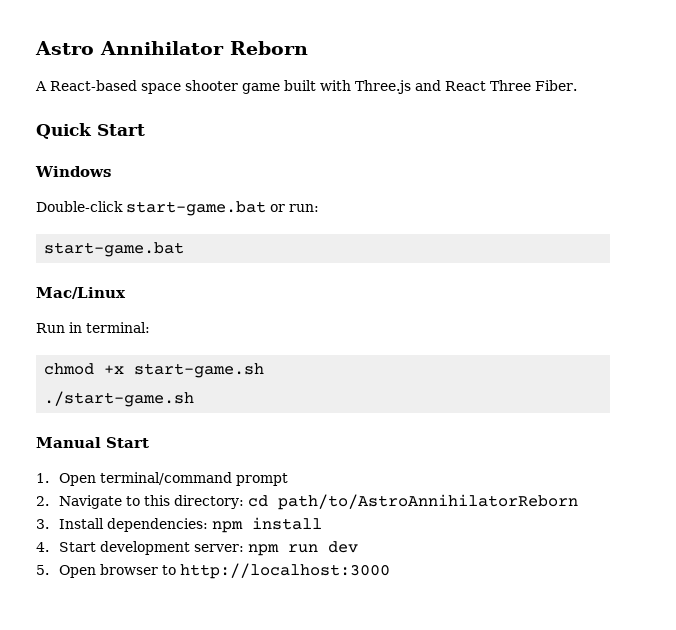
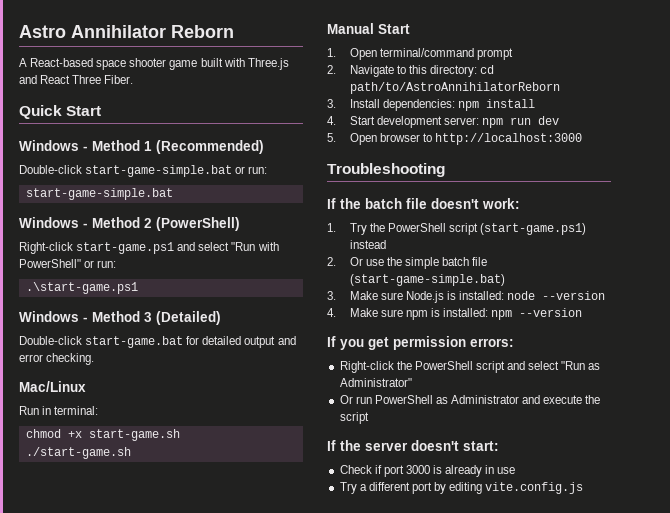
[36,201,319,216] [44,242,185,257] // Double-click start-game.bat or run: // start-game.bat -> [83,140,264,154] [19,165,268,177] [25,188,173,200] [19,217,240,231] [19,242,279,254] [19,259,117,268] [25,282,138,294] [19,311,221,325] [19,336,296,348] [19,353,95,365] - Method 1 (Recommended) // Double-click start-game-simple.bat or run: // start-game-simple.bat // Windows - Method 2 (PowerShell) // Right-click start-game.ps1 and select "Run with PowerShell" or run: // .\start-game.ps1 // Windows - Method 3 (Detailed) // Double-click start-game.bat for detailed output and error checking.
(390, 571) none -> [327,163,445,177] [327,198,520,209] [327,223,587,235] [349,240,386,249] [327,257,488,269] [349,274,505,286] [327,291,606,303] [327,308,583,320] [327,336,514,350] [339,361,601,373] [339,378,412,387] [339,395,601,404] [339,412,369,424] [327,440,499,451] [339,465,516,477] [339,482,584,494] // Troubleshooting // If the batch file doesn't work: // 1. Try the PowerShell script (start-game.ps1) instead // 2. Or use the simple batch file (start-game-simple.bat) // 3. Make sure Node.js is installed: node --version // 4. Make sure npm is installed: npm --version // If you get permission errors: // Right-click the PowerShell script and select "Run as Administrator" // Or run PowerShell as Administrator and execute the script // If the server doesn't start: // Check if port 3000 is already in use // Try a different port by editing vite.config.js

